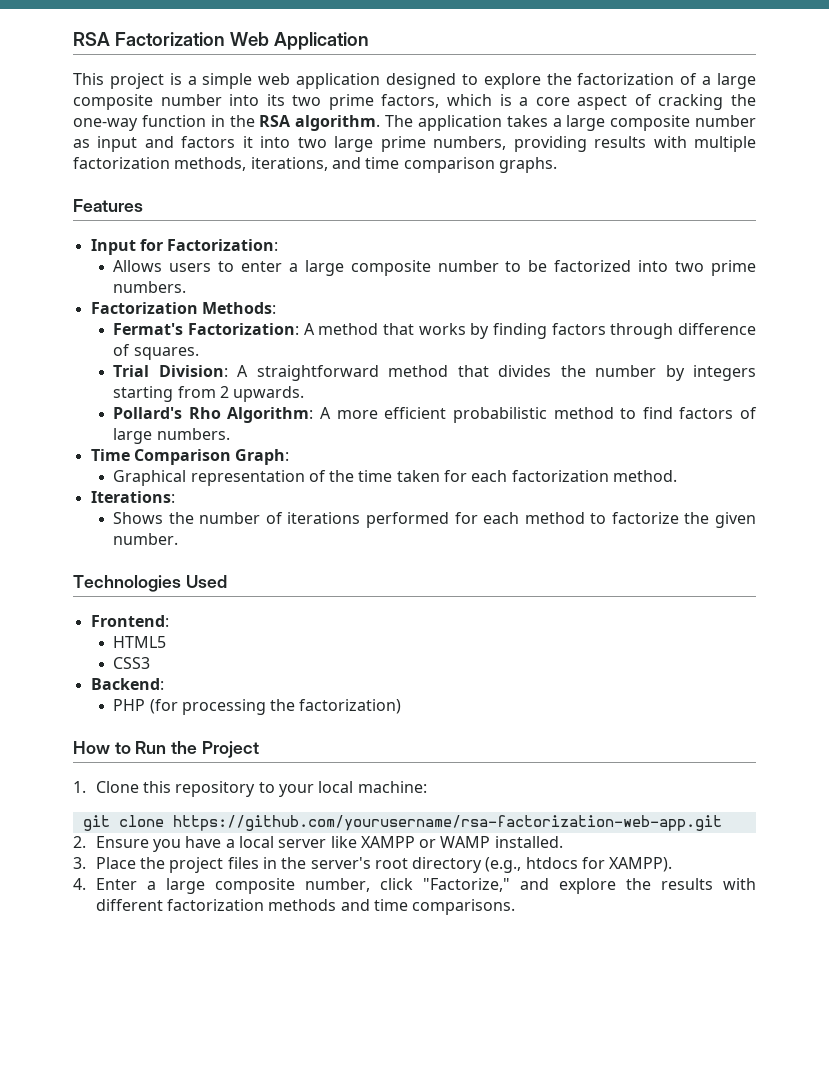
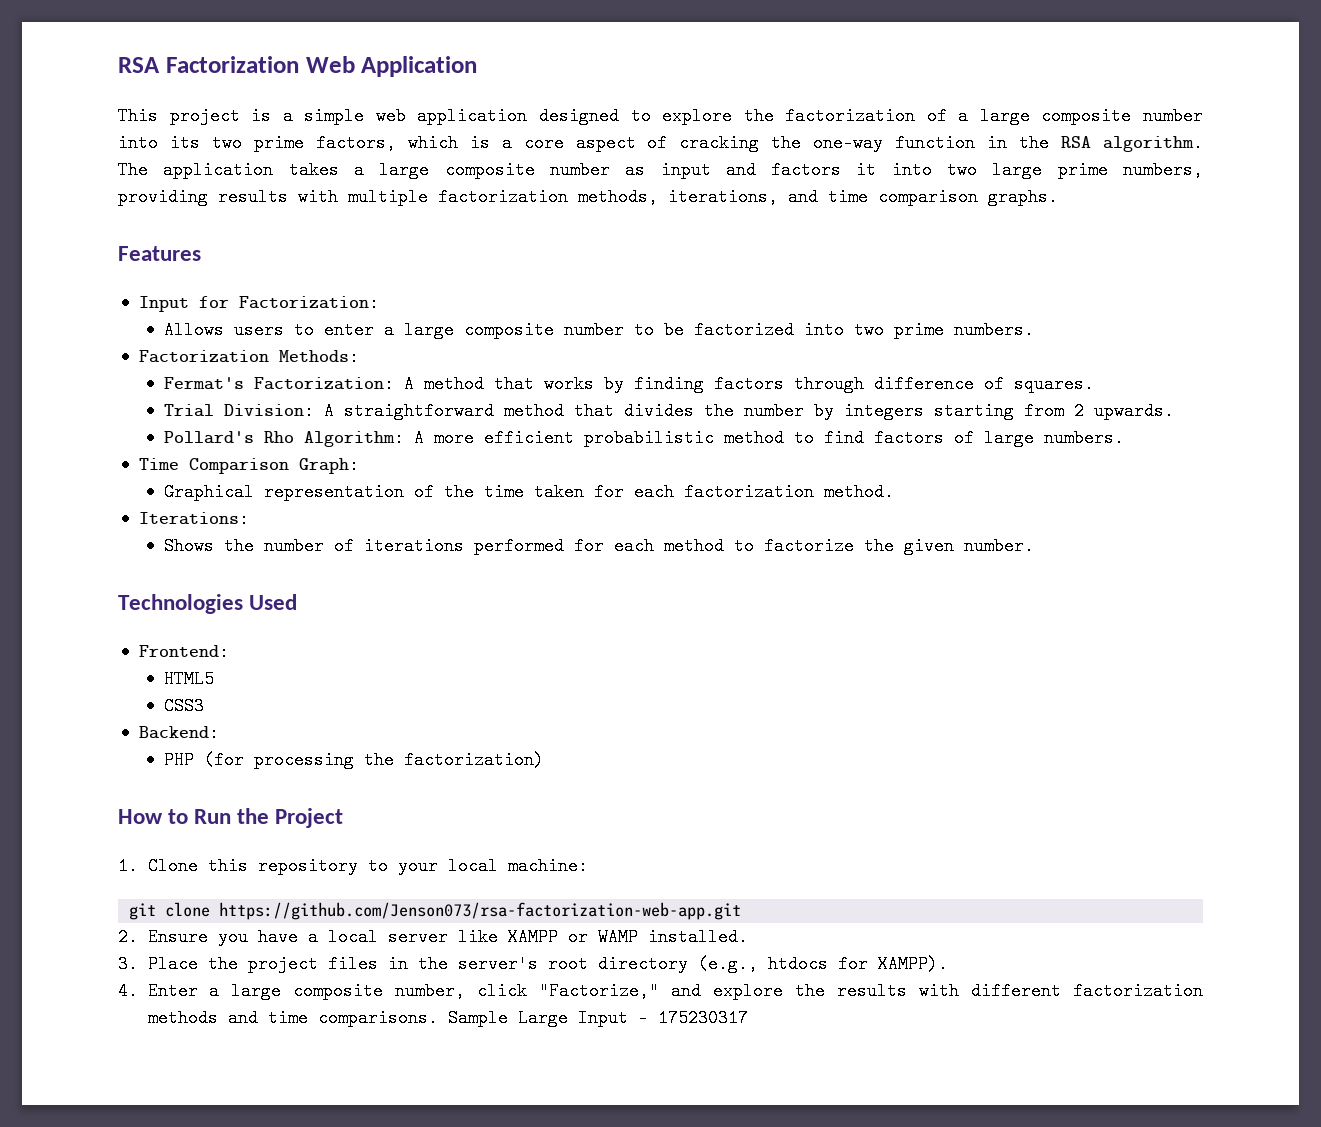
[172,815,722,831] https://github.com/yourusername/rsa-factorization-web-app.git -> [219,902,742,920] https://github.com/Jenson073/rsa-factorization-web-app.git
(516, 907) none -> [447,1009,748,1027] Sample Large Input - 175230317

